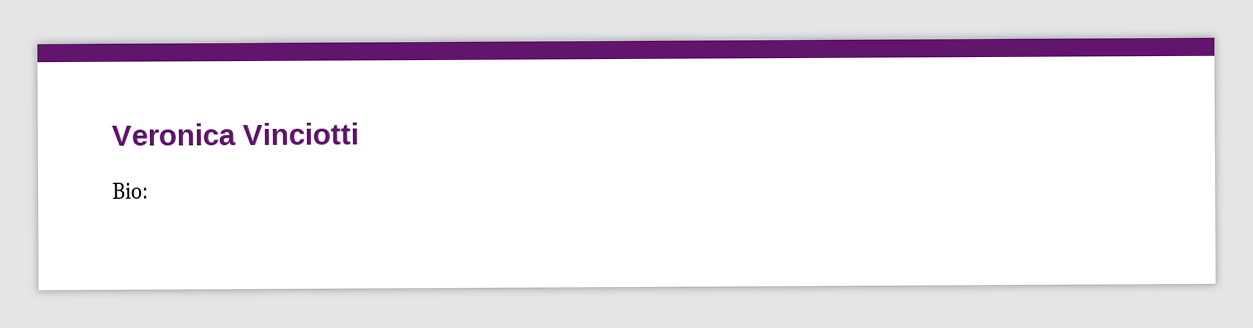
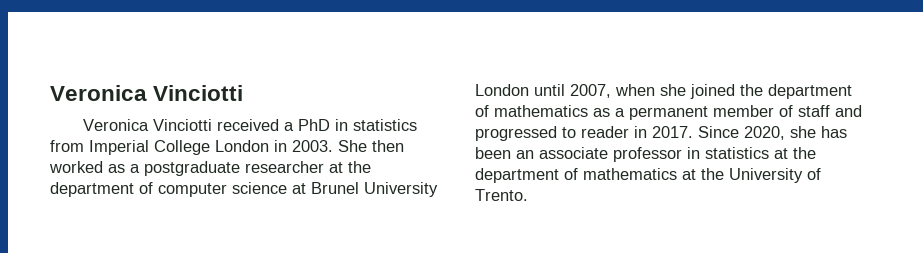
[112,182,149,199] Bio: -> [82,119,417,131] [50,140,404,155] [49,161,371,176] [50,182,438,197] [475,84,852,99] [475,105,862,120] [475,126,847,141] [475,147,816,162] [475,168,821,183] [475,189,528,201] Veronica Vinciotti received a PhD in statistics from Imperial College London in 2003. She then worked as a postgraduate researcher at the department of computer science at Brunel University London until 2007, when she joined the department of mathematics as a permanent member of staff and progressed to reader in 2017. Since 2020, she has been an associate professor in statistics at the department of mathematics at the University of Trento.

